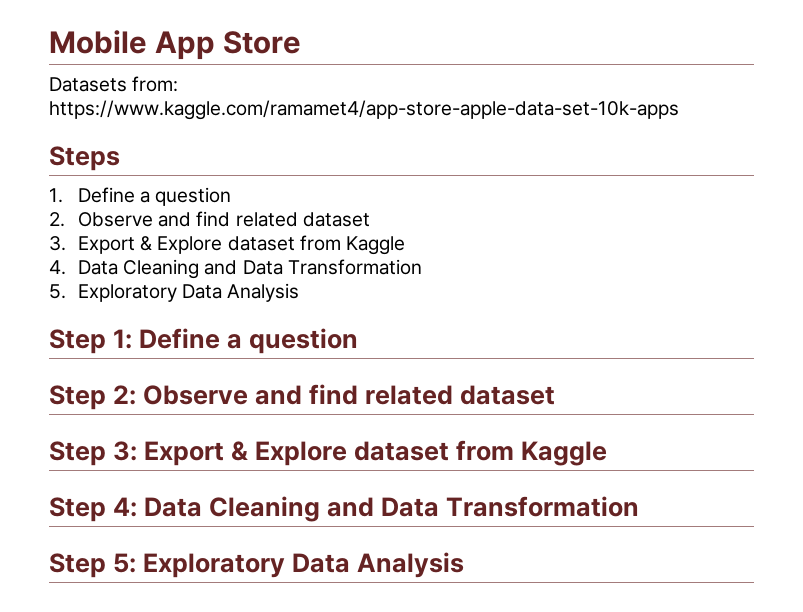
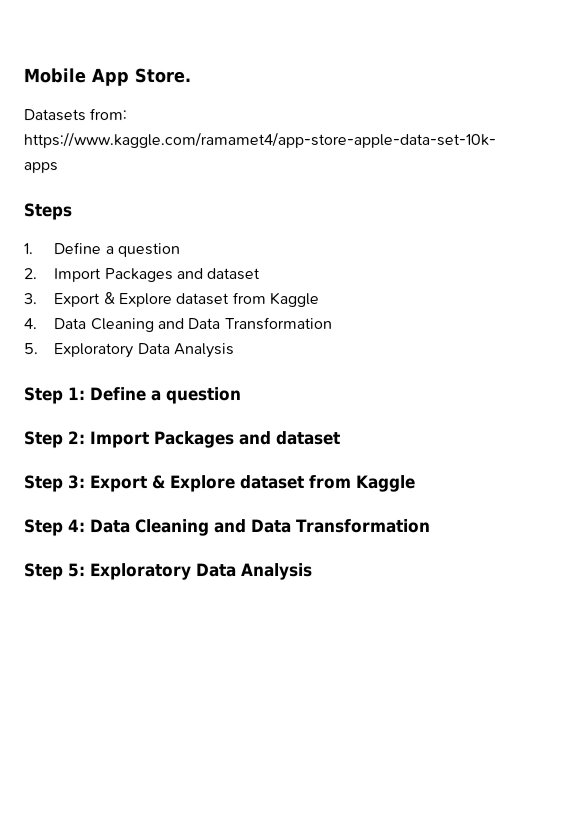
[223,31,302,54] Store -> [134,68,191,84] Store.
[77,211,298,227] Observe and find related -> [53,268,204,283] Import Packages and
[143,384,454,405] Observe and find related -> [90,431,272,449] Import Packages and

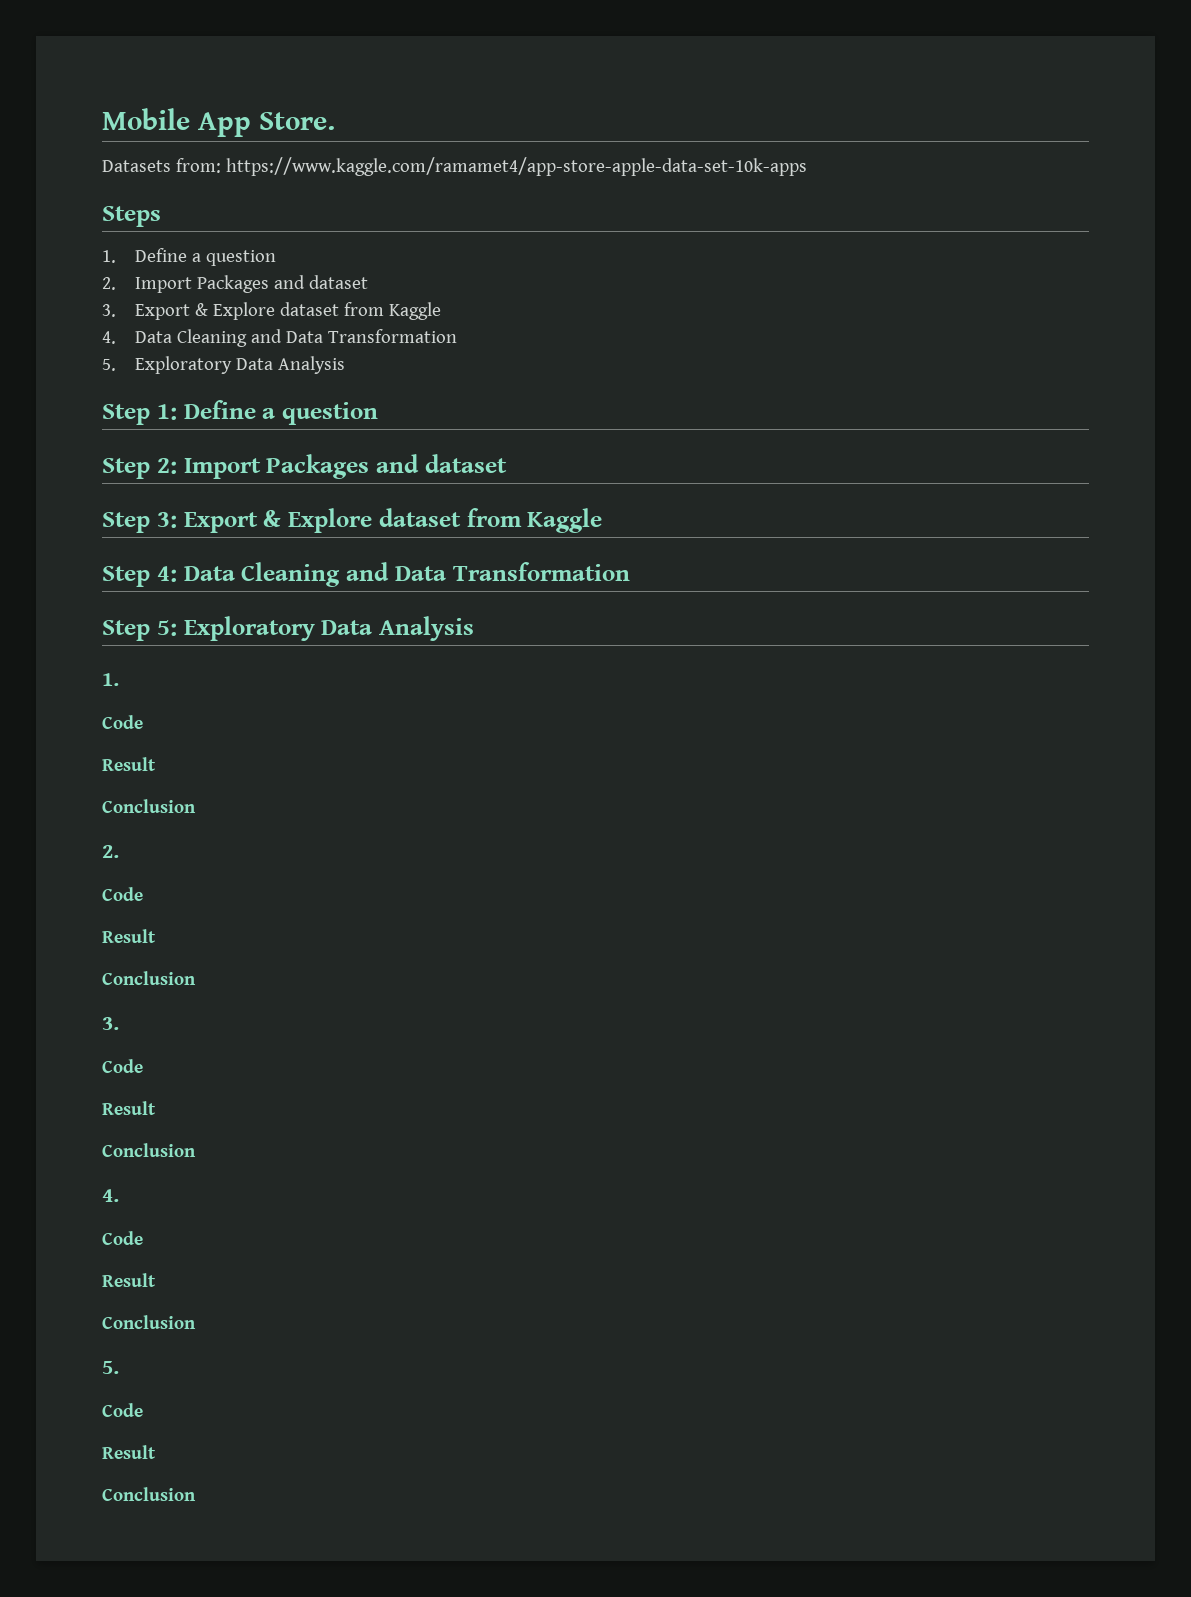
(313, 571) none -> [102,673,119,686] [102,715,143,729] [102,757,156,771] [102,799,196,813] [102,845,119,858] [102,887,143,901] [102,929,156,943] [102,971,196,985] [102,1017,119,1030] [102,1059,143,1073] [102,1101,156,1115] [102,1143,196,1157] [102,1189,119,1202] [102,1231,143,1245] [102,1273,156,1287] [102,1315,196,1329] [102,1361,119,1374] [102,1403,143,1417] [102,1445,156,1459] [102,1487,196,1501] // 1. // Code // Result // Conclusion // 2. // Code // Result // Conclusion // 3. // Code // Result // Conclusion // 4. // Code // Result // Conclusion // 5. // Code // Result // Conclusion

